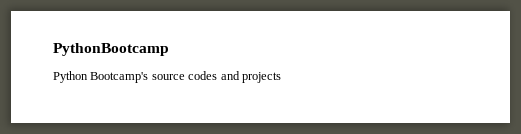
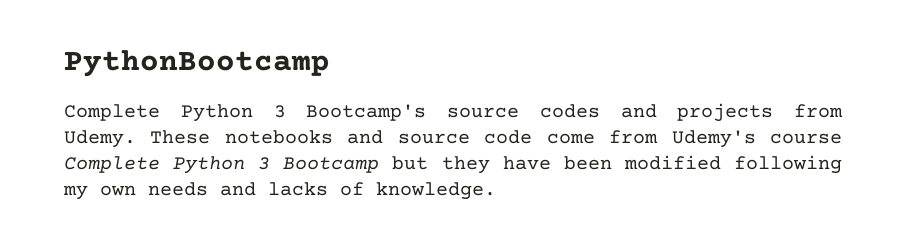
[53,71,88,83] Python -> [64,104,286,122] Complete Python 3
(281, 77) none -> [794,104,843,118] [64,130,843,148] [64,155,842,174] [63,182,496,200] from Udemy. These notebooks and source code come from Udemy's course Complete Python 3 Bootcamp but they have been modified following my own needs and lacks of knowledge.

